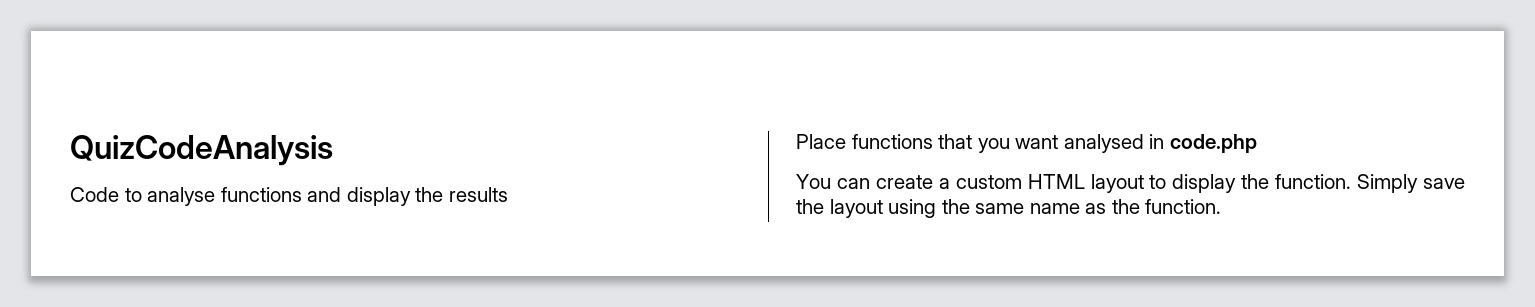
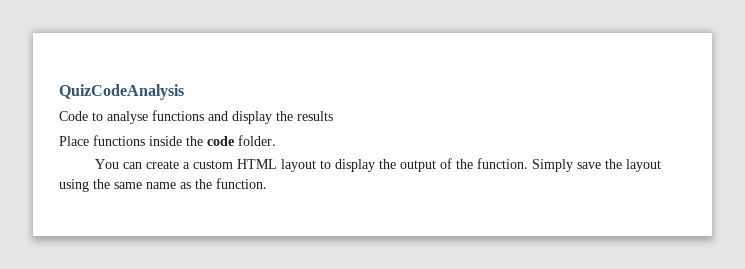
[938,134,1257,153] that you want analysed in code.php -> [149,135,276,146] inside the code folder.
(1270, 181) none -> [399,158,473,172] output of the

